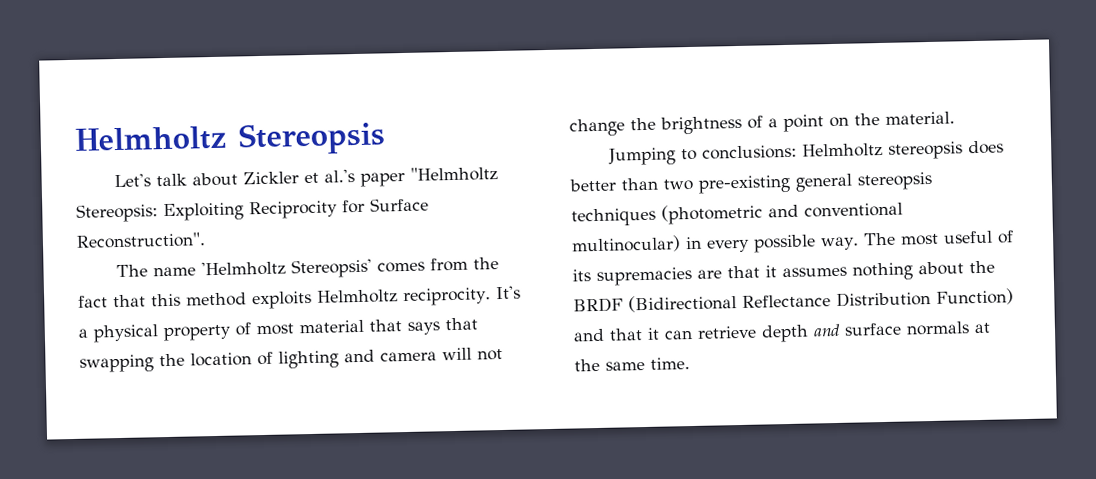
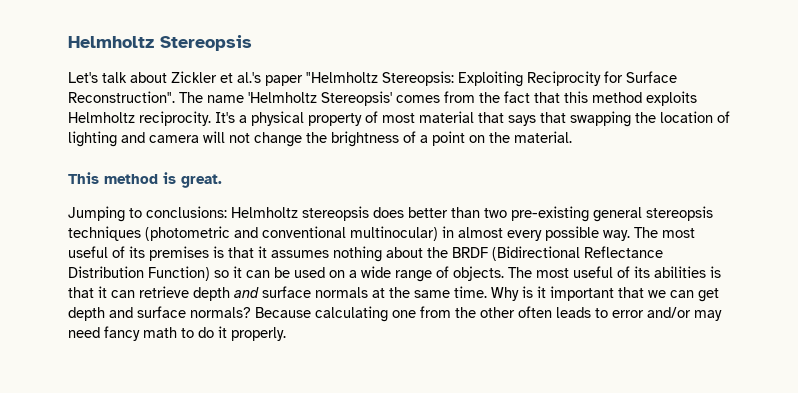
(206, 240) // -> (175, 97) none
(955, 118) none -> [68,172,222,188] // This method is great.
(702, 243) none -> [458,227,503,238] almost
[596,266,722,286] supremacies are -> [149,246,224,261] premises is
[573,328,605,342] and -> [214,266,721,282] so it can be used on a wide range of objects. The most useful of its abilities is
(690, 363) none -> [491,286,719,302] [68,306,722,322] [68,326,286,341] Why is it important that we can get depth and surface normals? Because calculating one from the other often leads to error and/or may need fancy math to do it properly.

